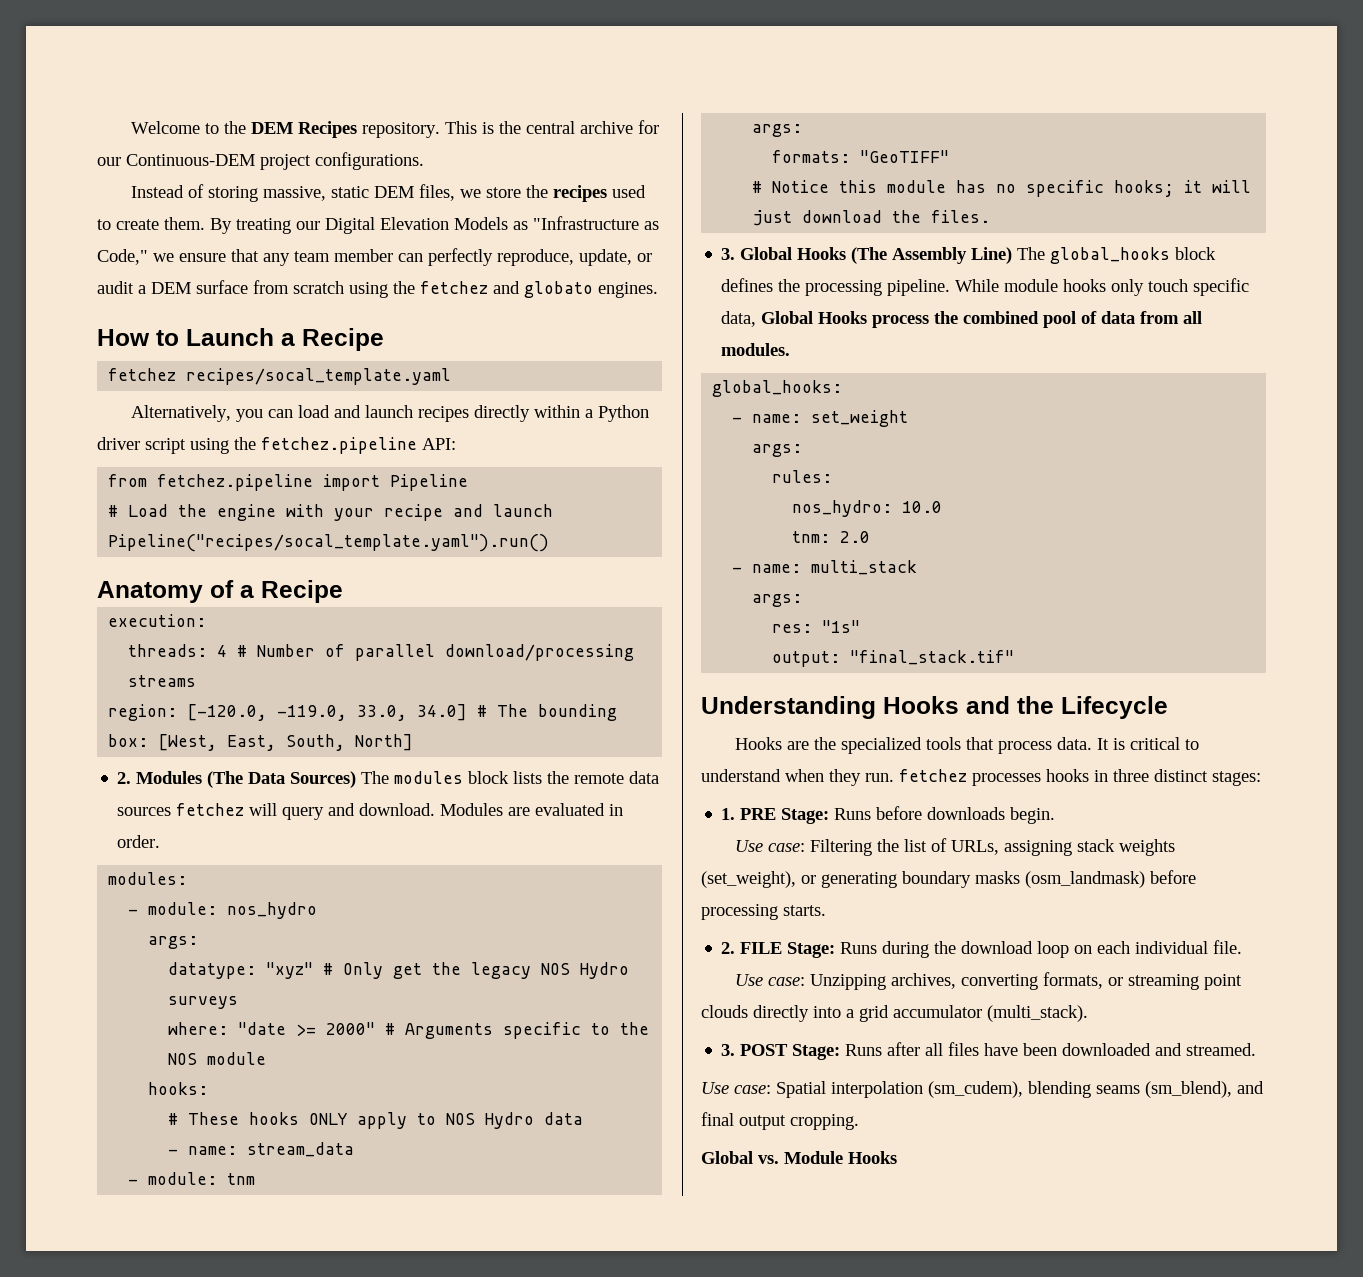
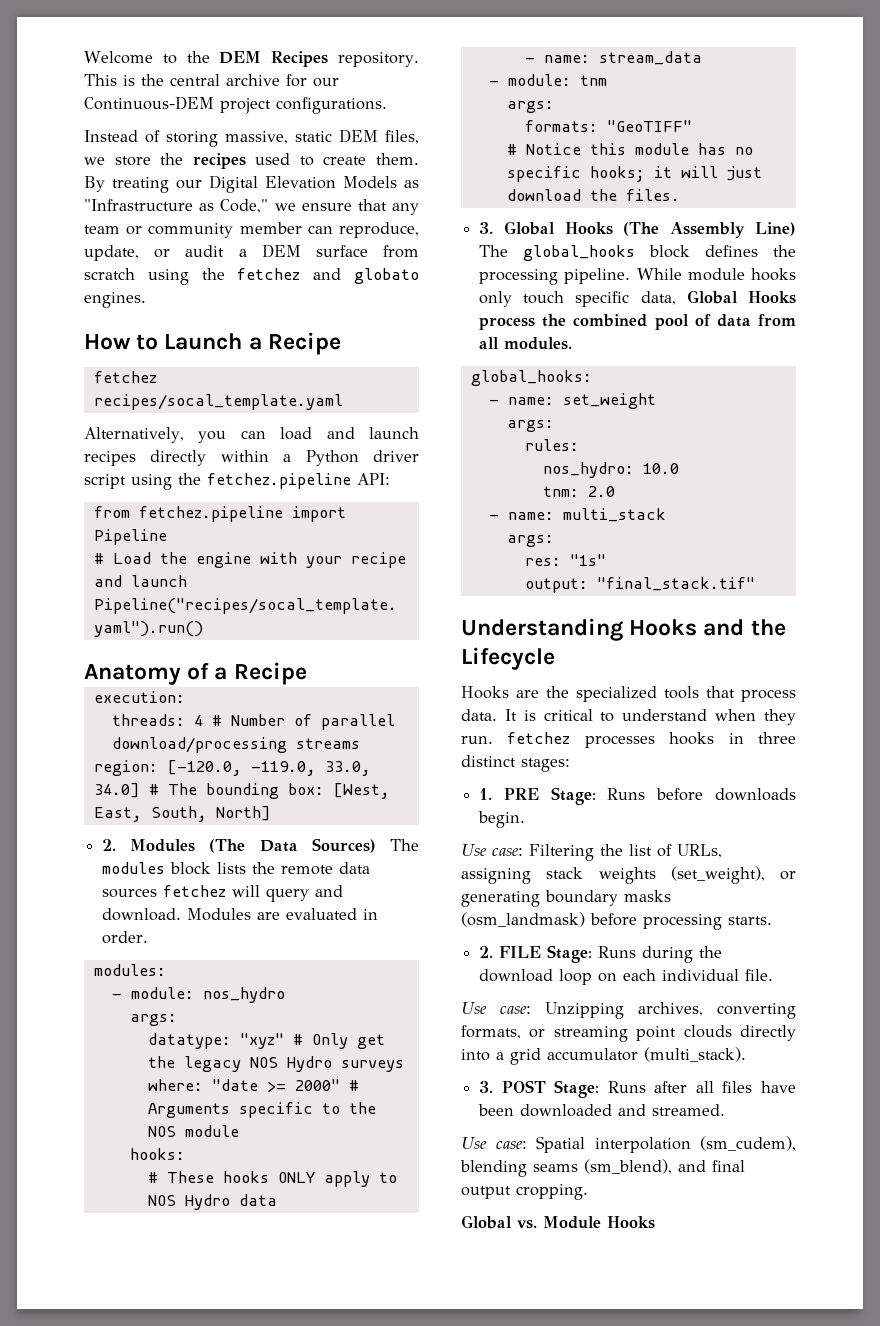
(330, 256) none -> [126,223,234,238] or community
[428,248,493,266] perfectly -> (333, 229) none

